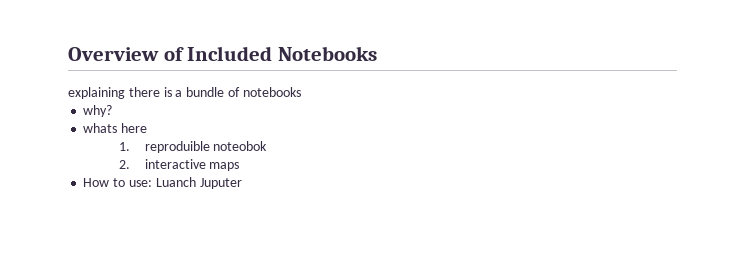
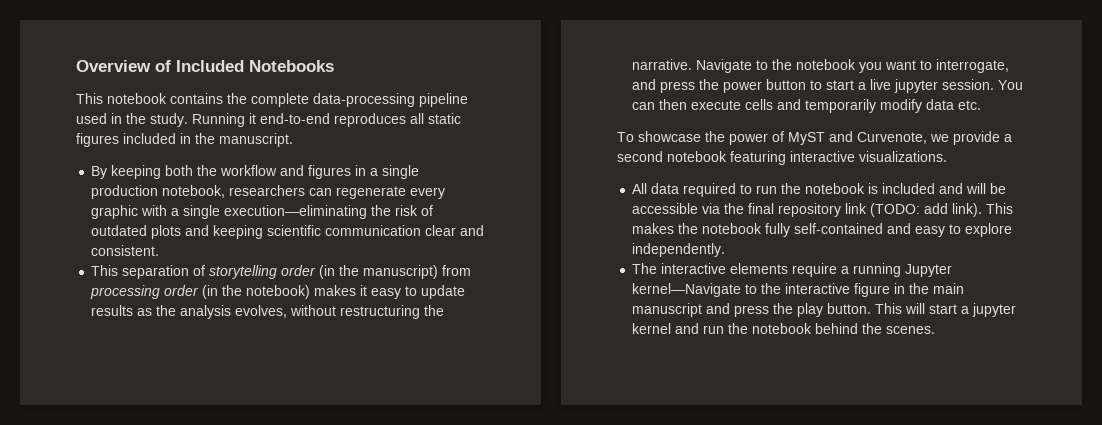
[68,87,301,99] [83,105,113,117] [83,123,148,133] [119,141,268,153] [119,159,240,171] [83,177,242,189] explaining there is a bundle of notebooks // why? // whats here // 1. reproduible noteobok // 2. interactive maps // How to use: Luanch Juputer -> [76,93,468,107] [76,113,461,127] [76,133,293,147] [91,165,420,179] [91,185,446,199] [91,205,434,219] [91,225,485,239] [91,245,160,256] [91,265,472,279] [90,285,466,299] [91,305,445,319] [632,59,1010,73] [632,79,1024,93] [632,99,982,113] [617,131,1012,145] [617,151,947,165] [632,183,1007,197] [632,203,1014,217] [632,223,1013,237] [632,243,726,257] [632,263,953,277] [632,283,965,297] [632,303,1017,317] [632,323,936,334] This notebook contains the complete data-processing pipeline used in the study. Running it end-to-end reproduces all static figures included in the manuscript. // By keeping both the workflow and figures in a single production notebook, researchers can regenerate every graphic with a single execution—eliminating the risk of outdated plots and keeping scientific communication clear and consistent. // This separation of storytelling order (in the manuscript) from processing order (in the notebook) makes it easy to update results as the analysis evolves, without restructuring the narrative. Navigate to the notebook you want to interrogate, and press the power button to start a live jupyter session. You can then execute cells and temporarily modify data etc. // To showcase the power of MyST and Curvenote, we provide a second notebook featuring interactive visualizations. // All data required to run the notebook is included and will be accessible via the final repository link (TODO: add link). This makes the notebook fully self-contained and easy to explore independently. // The interactive elements require a running Jupyter kernel—Navigate to the interactive figure in the main manuscript and press the play button. This will start a jupyter kernel and run the notebook behind the scenes.

